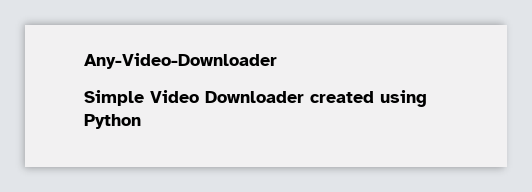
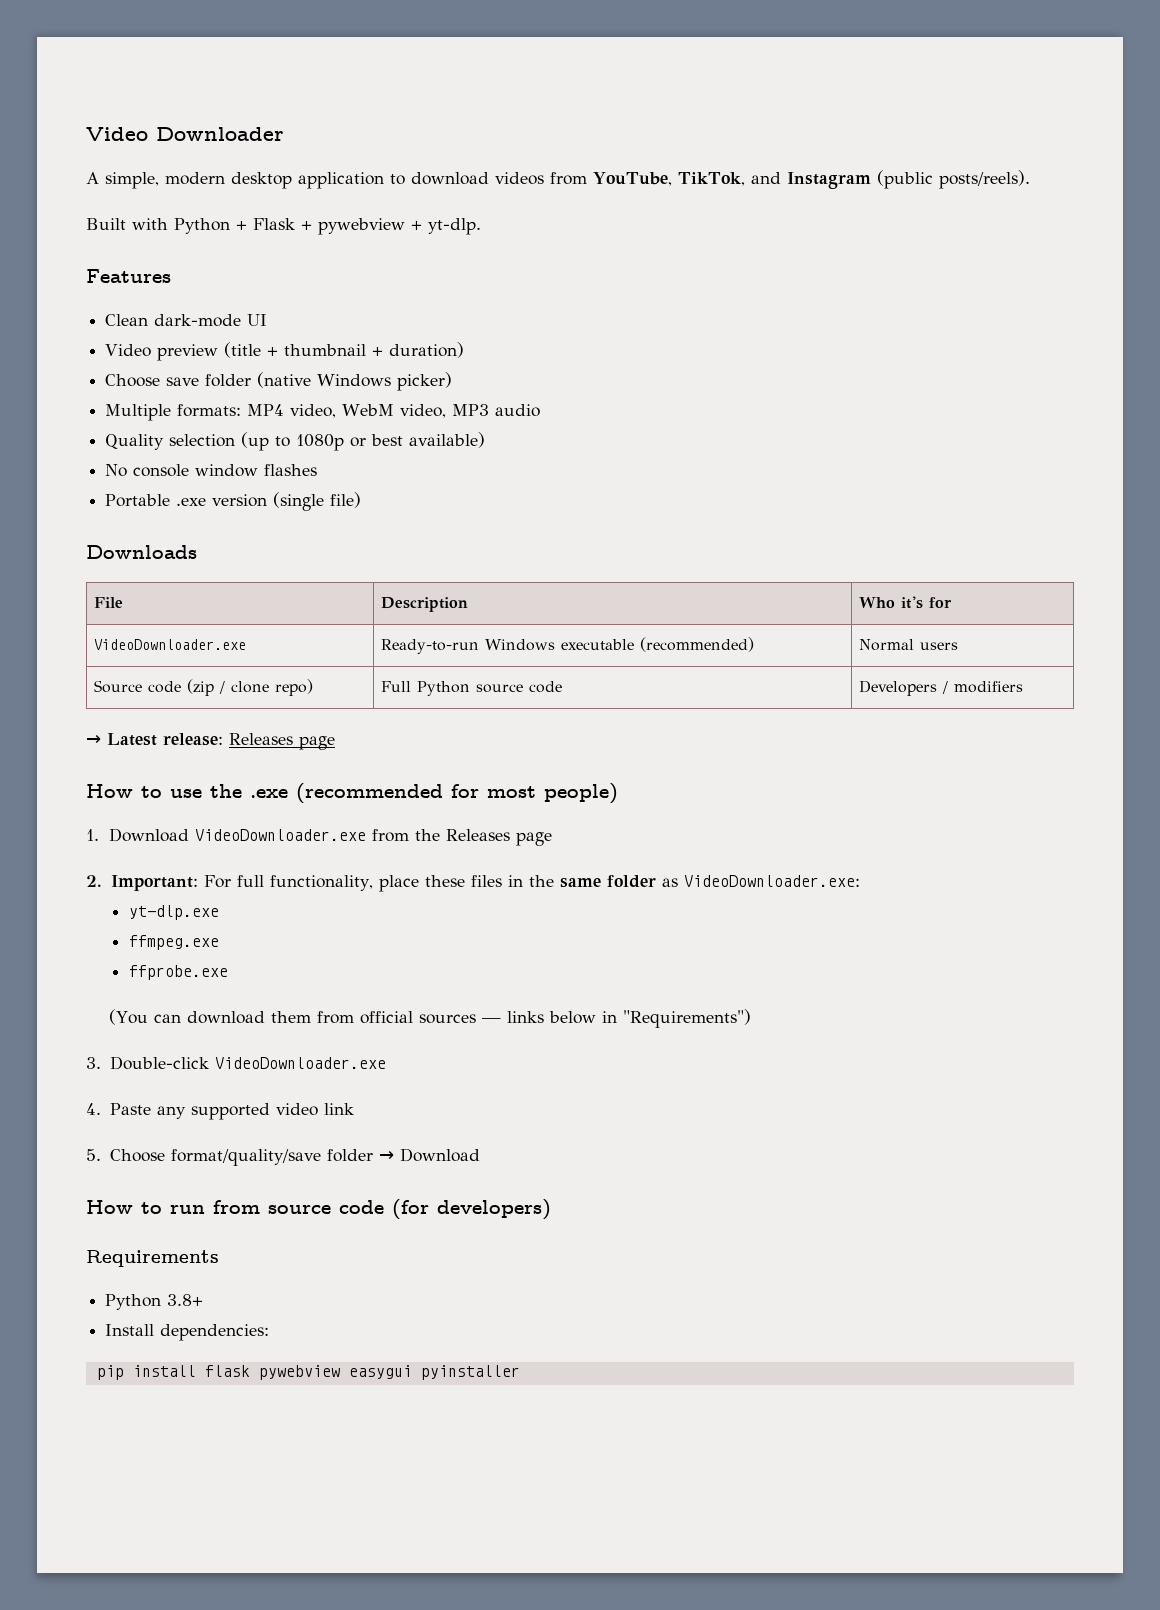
[84,53,277,69] [84,90,144,106] Any-Video-Downloader // Simple -> (86, 134) none
[310,90,427,107] [84,114,141,129] created using Python -> [86,170,1030,189] [86,218,481,235] [86,269,171,283] [105,314,268,327] [105,342,465,361] [105,372,453,391] [105,404,541,421] [105,432,486,451] [105,464,318,477] [105,492,362,511] [86,545,197,559] [94,597,124,608] [381,597,469,612] [859,596,953,609] [94,639,247,650] [381,637,755,654] [859,639,959,651] [94,679,314,696] [381,681,563,696] [859,680,1024,696] [86,733,335,750] [86,783,618,804] [86,828,553,846] [86,875,860,892] [128,905,219,920] [128,935,219,950] [128,965,228,980] [109,1009,752,1028] [86,1056,386,1070] [86,1103,354,1120] [86,1148,480,1166] [86,1199,551,1220] [86,1250,219,1267] [105,1294,204,1310] [105,1324,270,1341] [96,1365,520,1380] // A simple, modern desktop application to download videos from YouTube, TikTok, and Instagram (public posts/reels). // Built with Python + Flask + pywebview + yt-dlp. // Features // Clean dark-mode UI // Video preview (title + thumbnail + duration) // Choose save folder (native Windows picker) // Multiple formats: MP4 video, WebM video, MP3 audio // Quality selection (up to 1080p or best available) // No console window flashes // Portable .exe version (single file) // Downloads // File | Description | Who it's for // VideoDownloader.exe | Ready-to-run Windows executable (recommended) | Normal users // Source code (zip / clone repo) | Full Python source code | Developers / modifiers // → Latest release: Releases page // How to use the .exe (recommended for most people) // 1. Download VideoDownloader.exe from the Releases page // 2. Important: For full functionality, place these files in the same folder as VideoDownloader.exe: // yt-dlp.exe // ffmpeg.exe // ffprobe.exe // (You can download them from official sources — links below in "Requirements") // 3. Double-click VideoDownloader.exe // 4. Paste any supported video link // 5. Choose format/quality/save folder → Download // How to run from source code (for developers) // Requirements // Python 3.8+ // Install dependencies: // pip install flask pywebview easygui pyinstaller

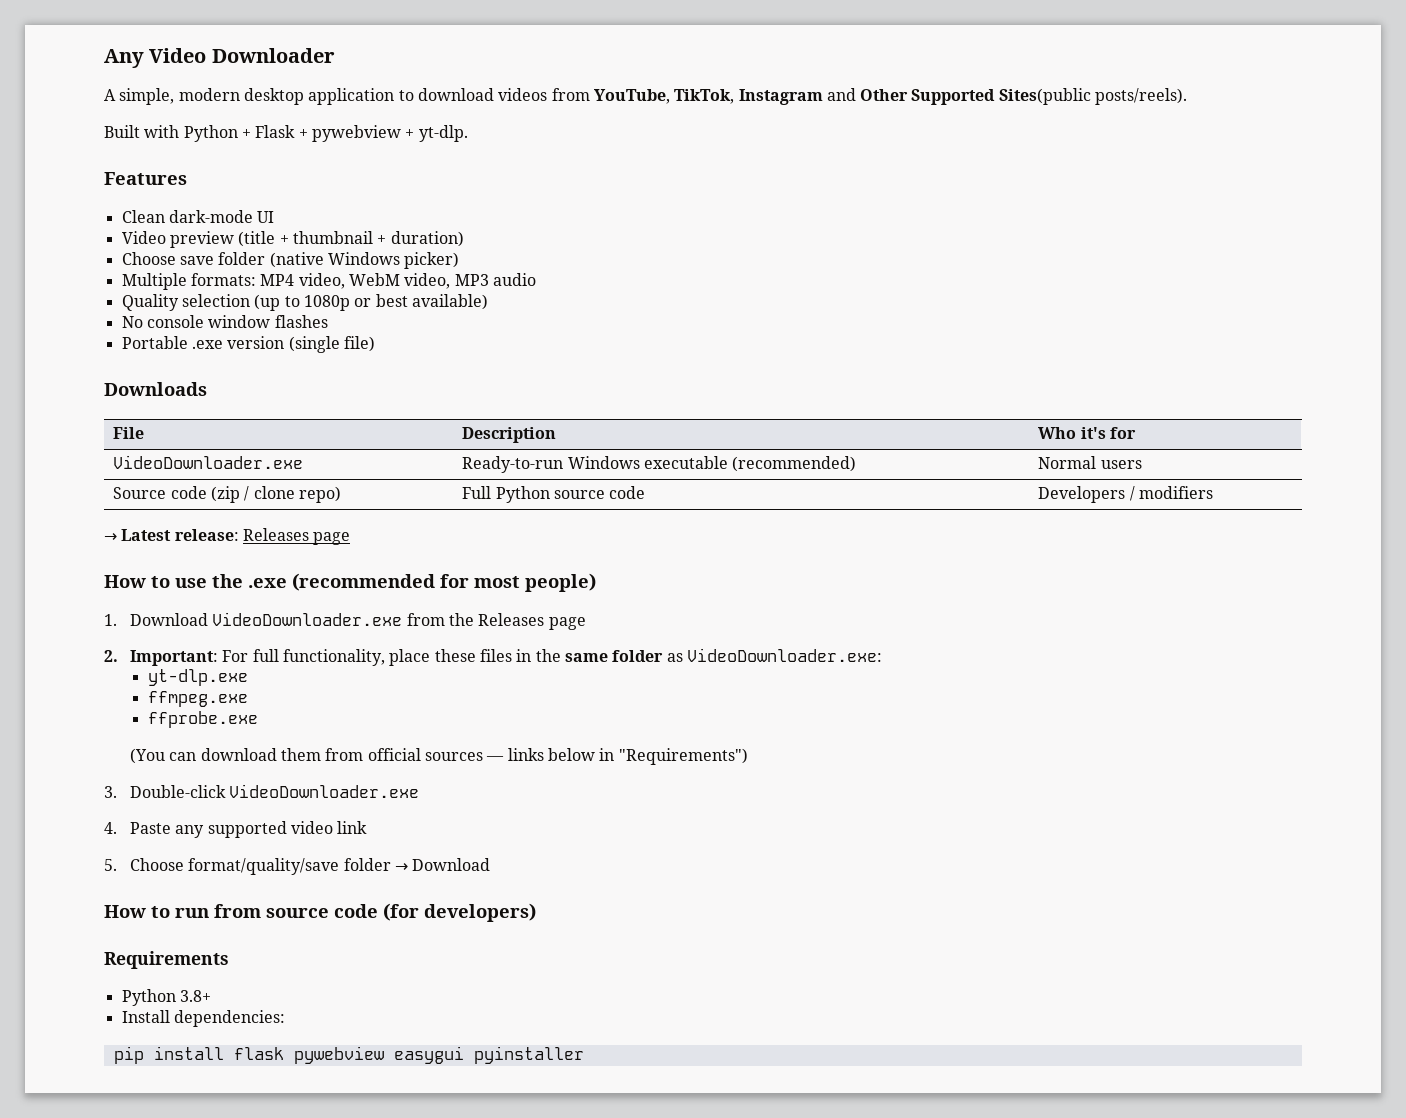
(86, 134) none -> [104,49,144,68] Any
[750,170,933,189] and Instagram (public -> [738,88,1091,105] Instagram and Other Supported Sites(public

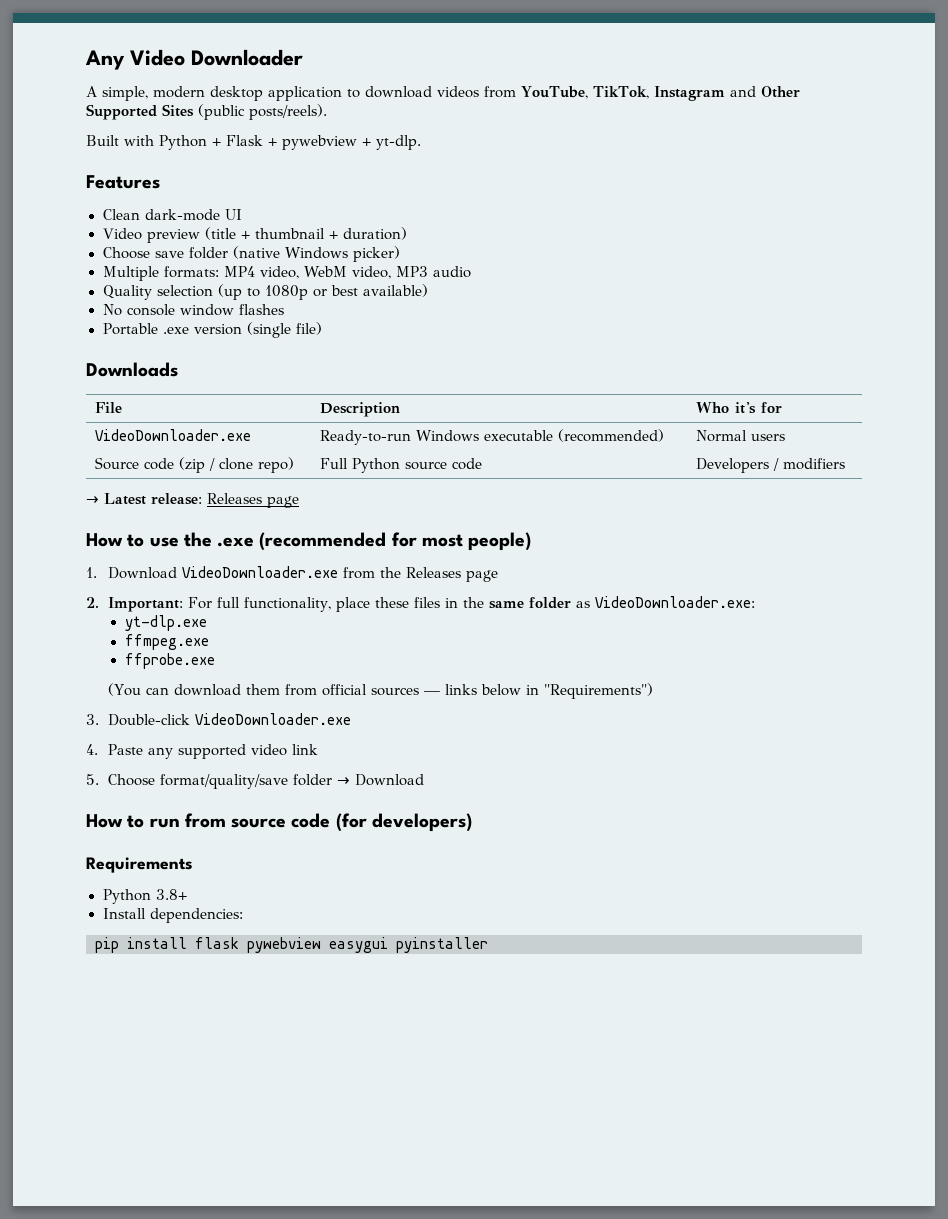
[998,88,1091,105] Sites(public -> [162,104,245,120] Sites (public

